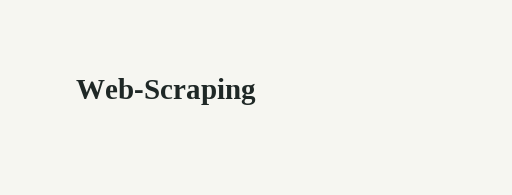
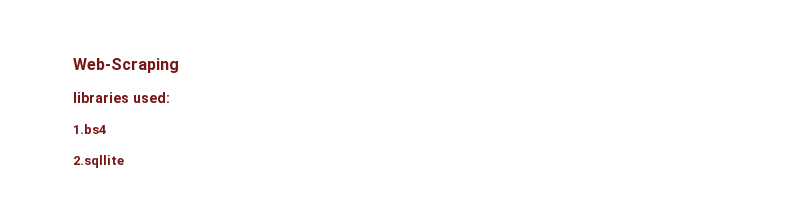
(256, 91) none -> [73,92,170,103] [73,124,106,134] [73,155,124,168] // libraries used: // 1.bs4 // 2.sqllite

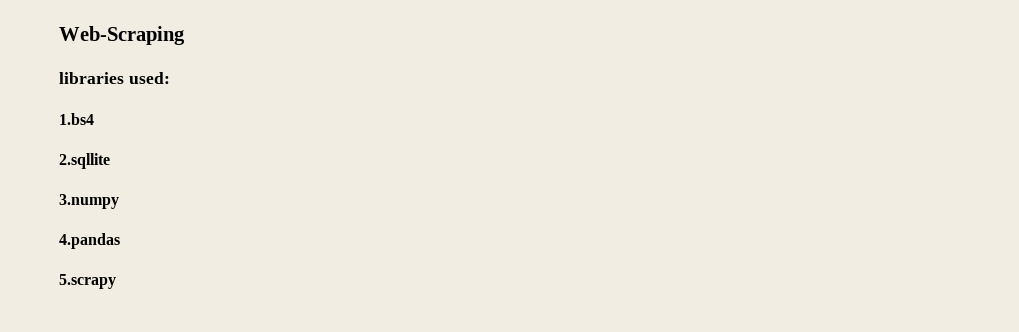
(124, 161) none -> [59,194,119,209] [59,233,120,249] [59,274,116,289] // 3.numpy // 4.pandas // 5.scrapy

